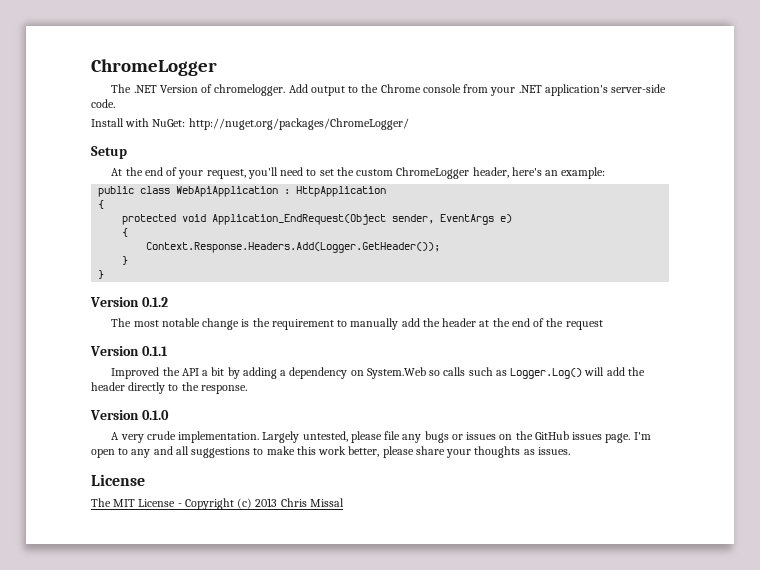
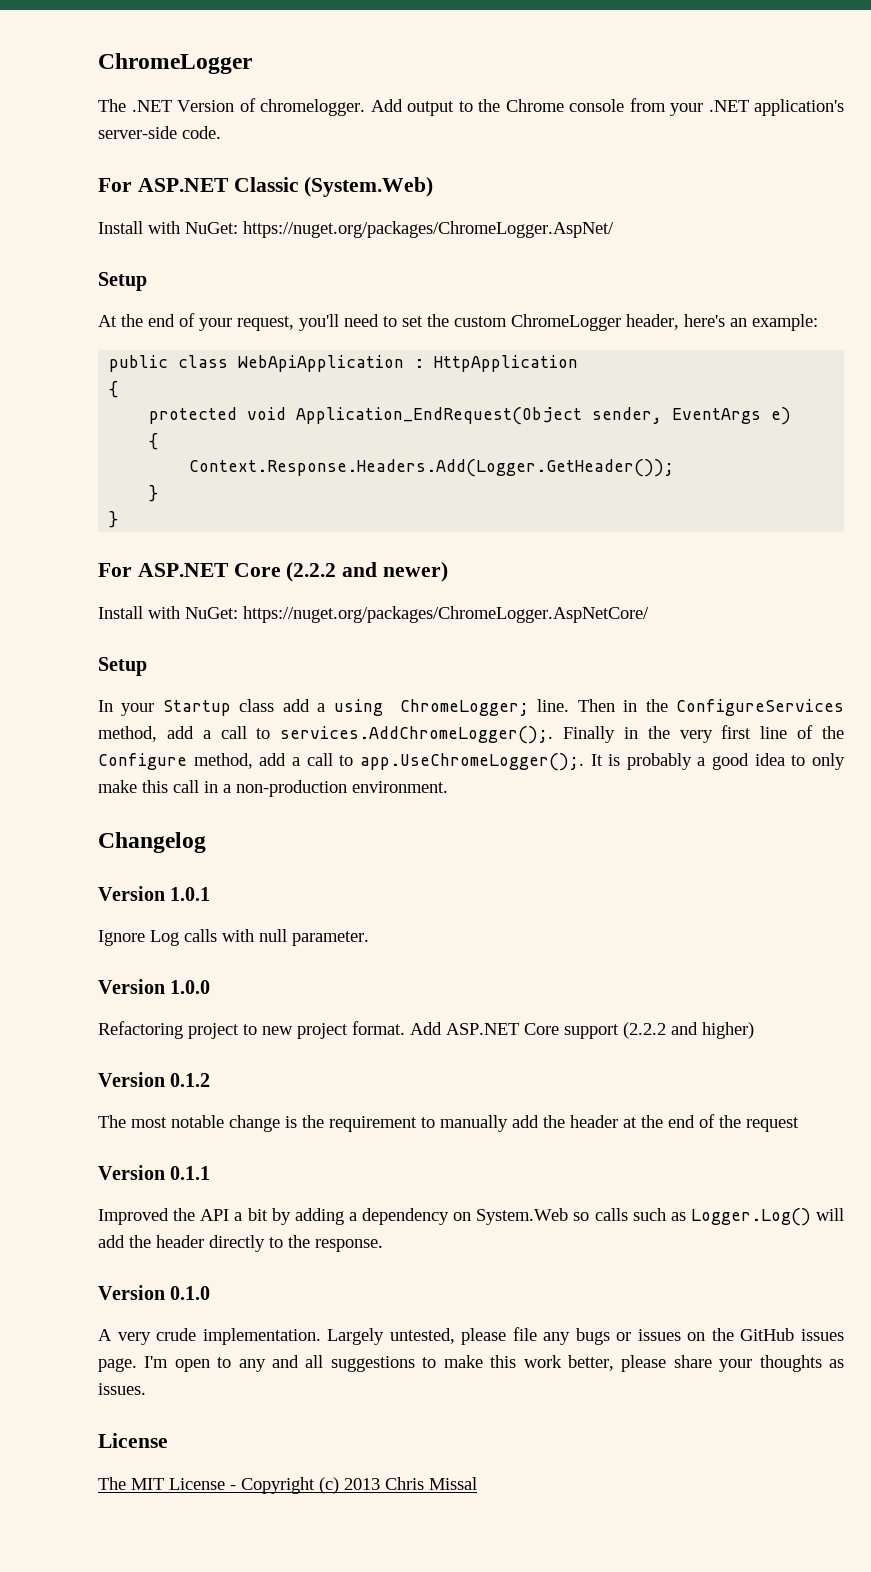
[91,118,409,130] // Install with NuGet: http://nuget.org/packages/ChromeLogger/ -> [98,177,434,197] [98,221,614,238] // For ASP.NET Classic (System.Web) // Install with NuGet: https://nuget.org/packages/ChromeLogger.AspNet/
(105, 274) none -> [98,562,449,582] [98,606,649,623] [98,657,147,676] [98,699,844,716] [98,725,844,744] [98,753,845,771] [98,780,448,797] [98,832,206,853] [98,886,211,901] [98,929,369,946] [98,979,211,994] [98,1021,754,1039] // For ASP.NET Core (2.2.2 and newer) // Install with NuGet: https://nuget.org/packages/ChromeLogger.AspNetCore/ // Setup // In your Startup class add a using ChromeLogger; line. Then in the ConfigureServices method, add a call to services.AddChromeLogger();. Finally in the very first line of the Configure method, add a call to app.UseChromeLogger();. It is probably a good idea to only make this call in a non-production environment. // Changelog // Version 1.0.1 // Ignore Log calls with null parameter. // Version 1.0.0 // Refactoring project to new project format. Add ASP.NET Core support (2.2.2 and higher)

